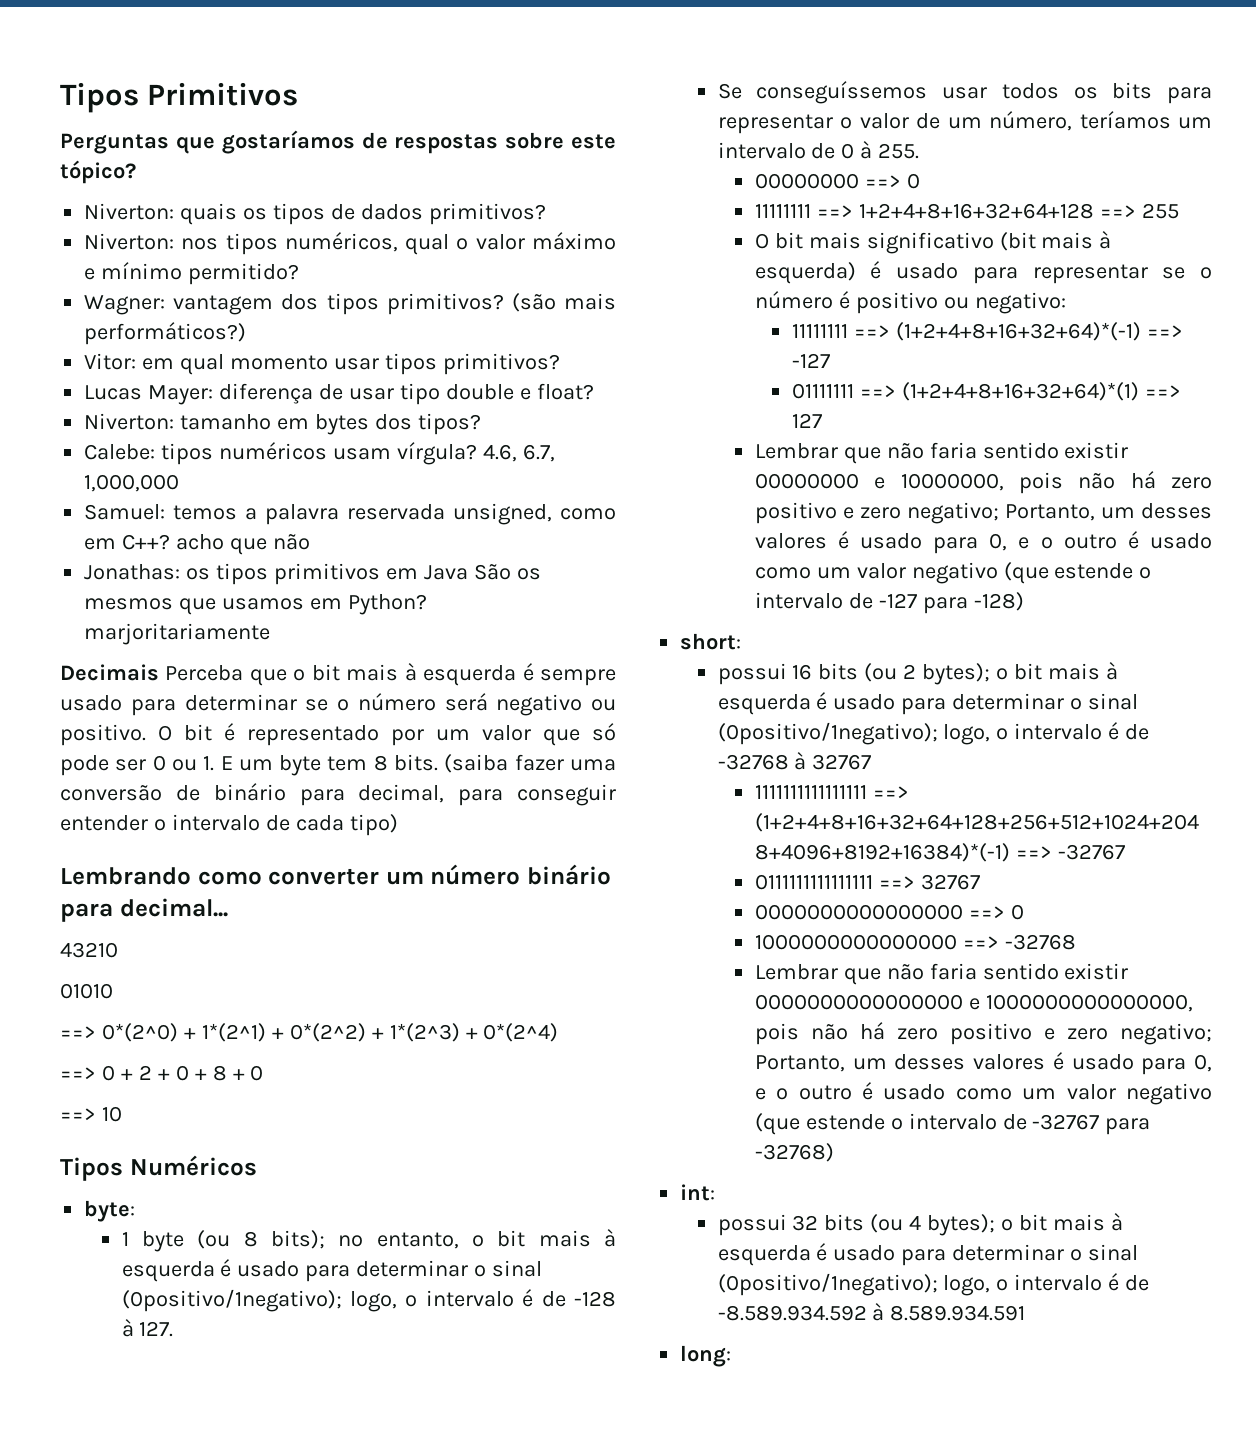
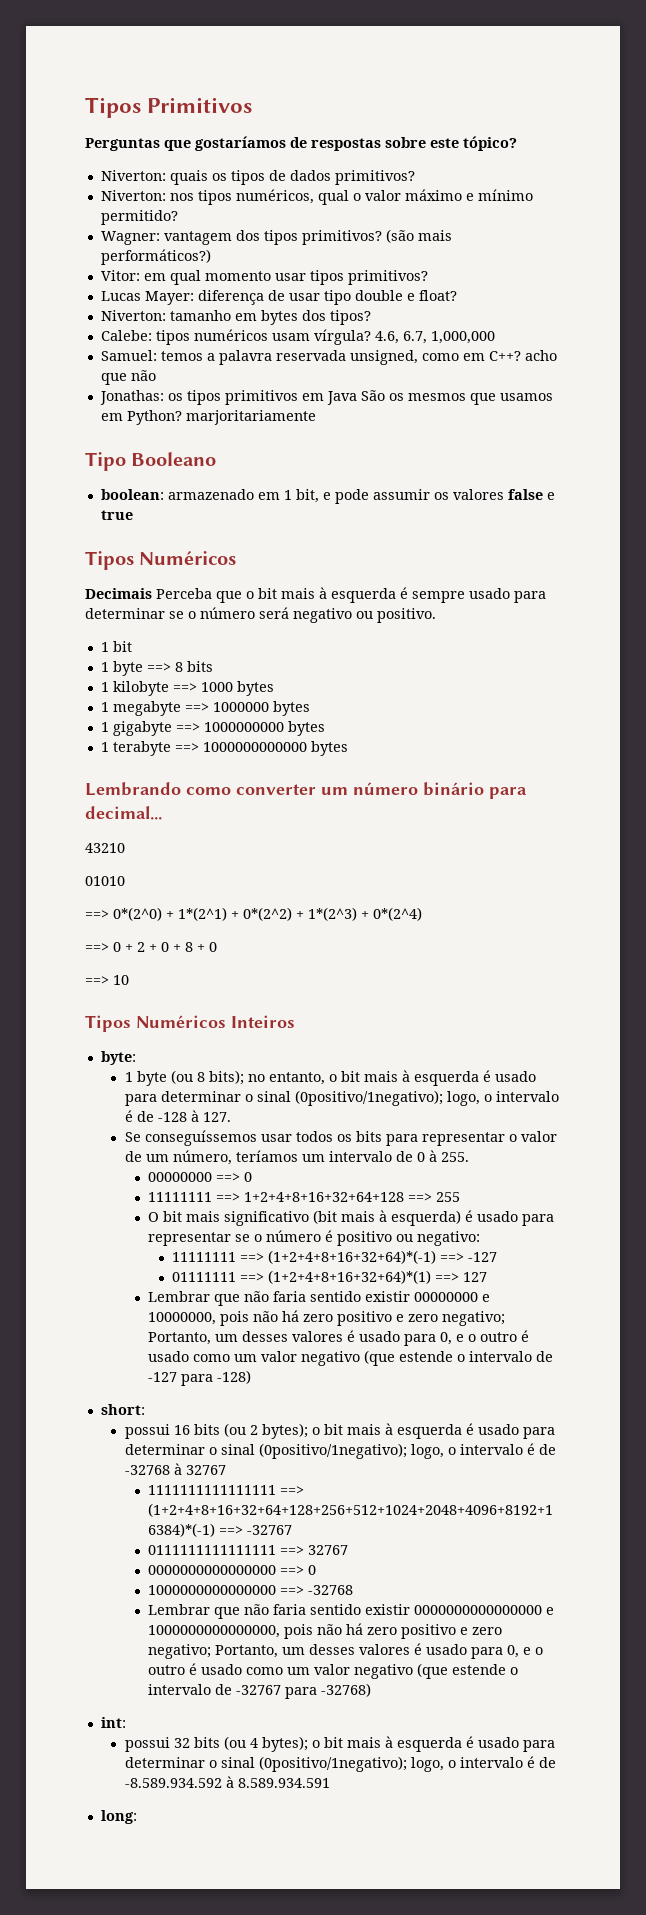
(271, 634) none -> [85,452,217,471] [100,489,555,504] [100,510,133,520] [85,551,237,570] // Tipo Booleano // boolean: armazenado em 1 bit, e pode assumir os valores false e true // Tipos Numéricos
[158,723,616,746] [60,754,616,776] [60,783,616,806] [60,814,398,836] O bit é representado por um valor que só pode ser 0 ou 1. E um byte tem 8 bits. (saiba fazer uma conversão de binário para decimal, para conseguir entender o intervalo de cada tipo) -> [100,641,132,652] [100,661,213,676] [100,681,274,696] [100,701,310,716] [100,721,325,736] [100,741,348,756] // 1 bit // 1 byte ==> 8 bits // 1 kilobyte ==> 1000 bytes // 1 megabyte ==> 1000000 bytes // 1 gigabyte ==> 1000000000 bytes // 1 terabyte ==> 1000000000000 bytes
(257, 1165) none -> [231,1015,295,1028] Inteiros

